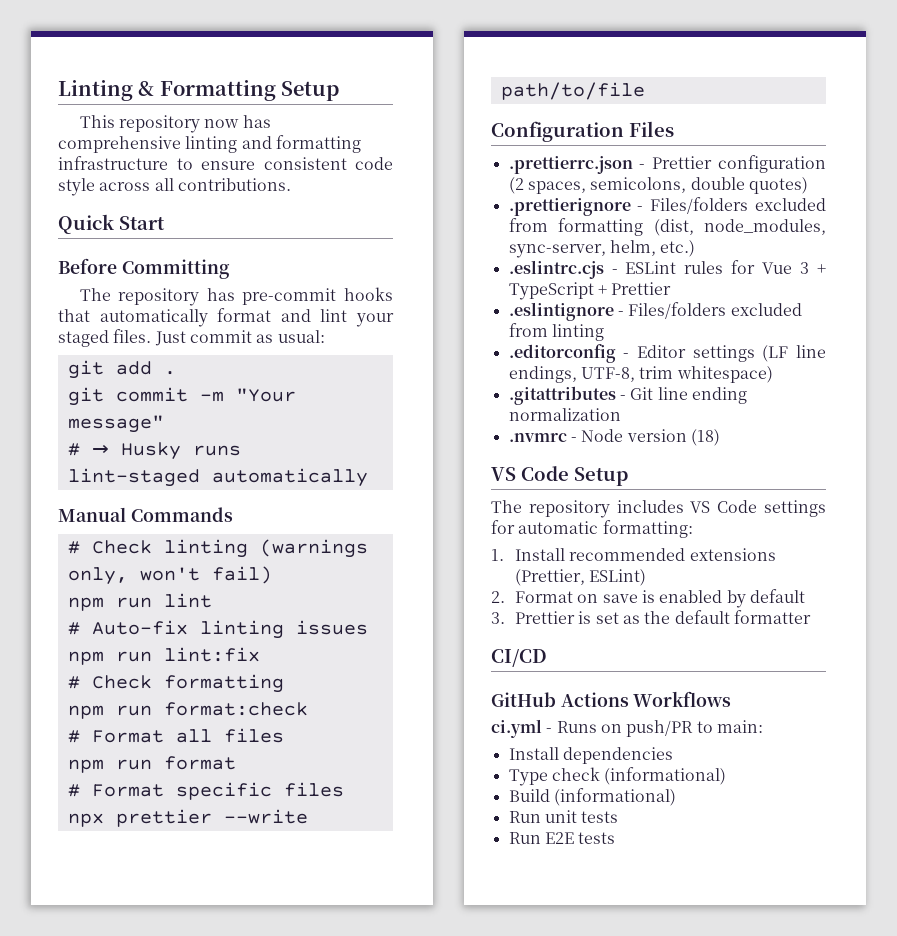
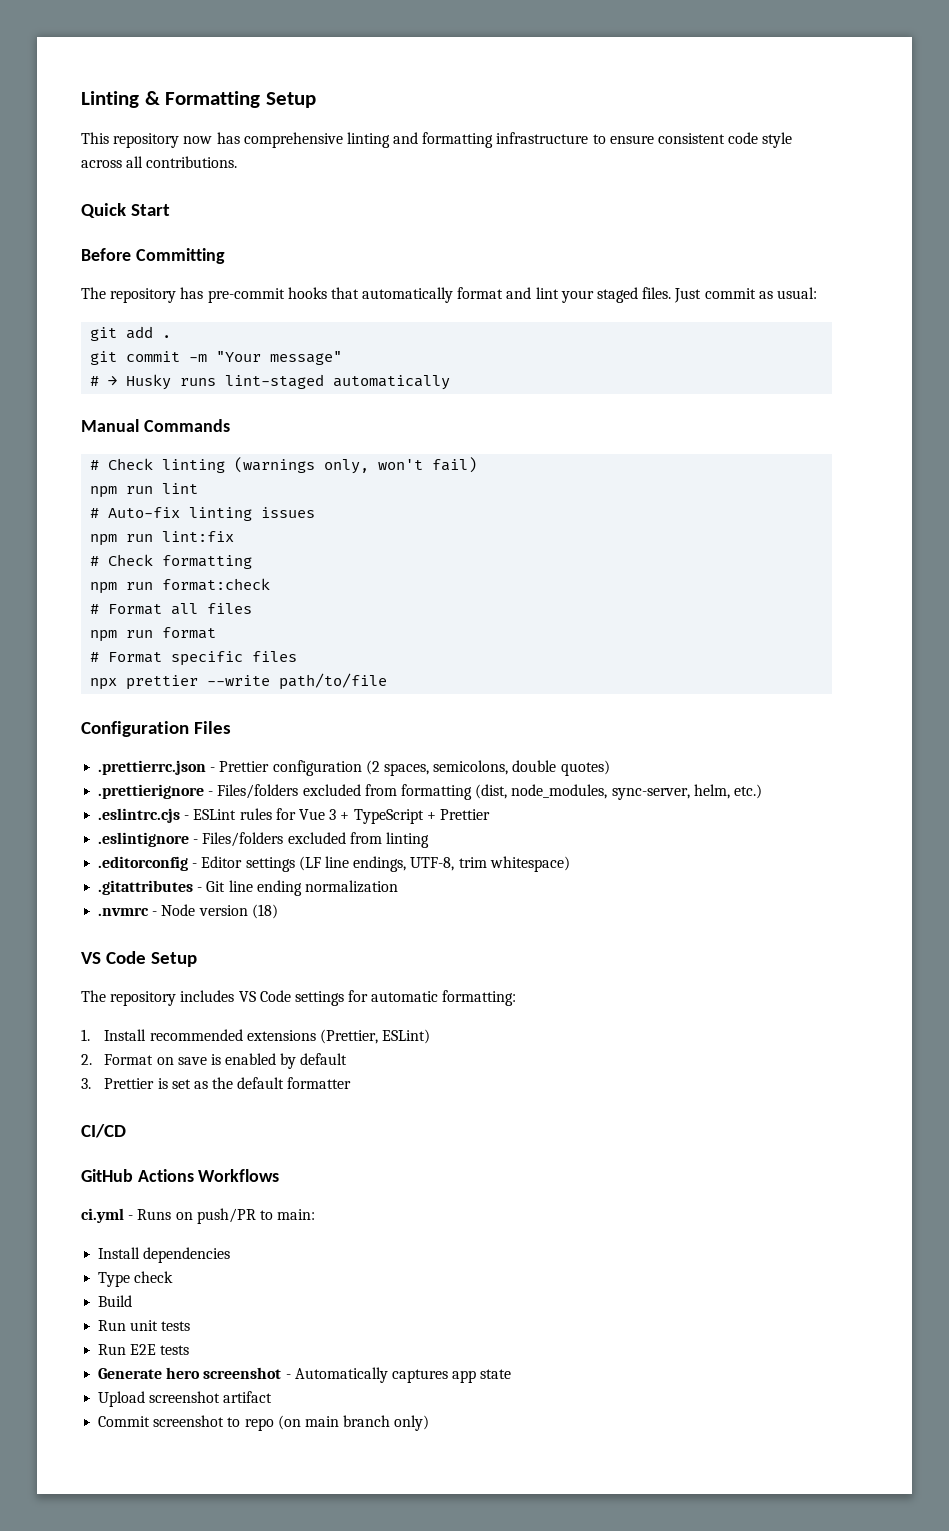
[604,767,727,785] (informational) -> (174, 1277) none
[553,788,676,806] (informational) -> (133, 1301) none
(616, 838) none -> [98,1367,512,1383] [98,1391,273,1407] [98,1415,430,1431] // Generate hero screenshot - Automatically captures app state // Upload screenshot artifact // Commit screenshot to repo (on main branch only)

